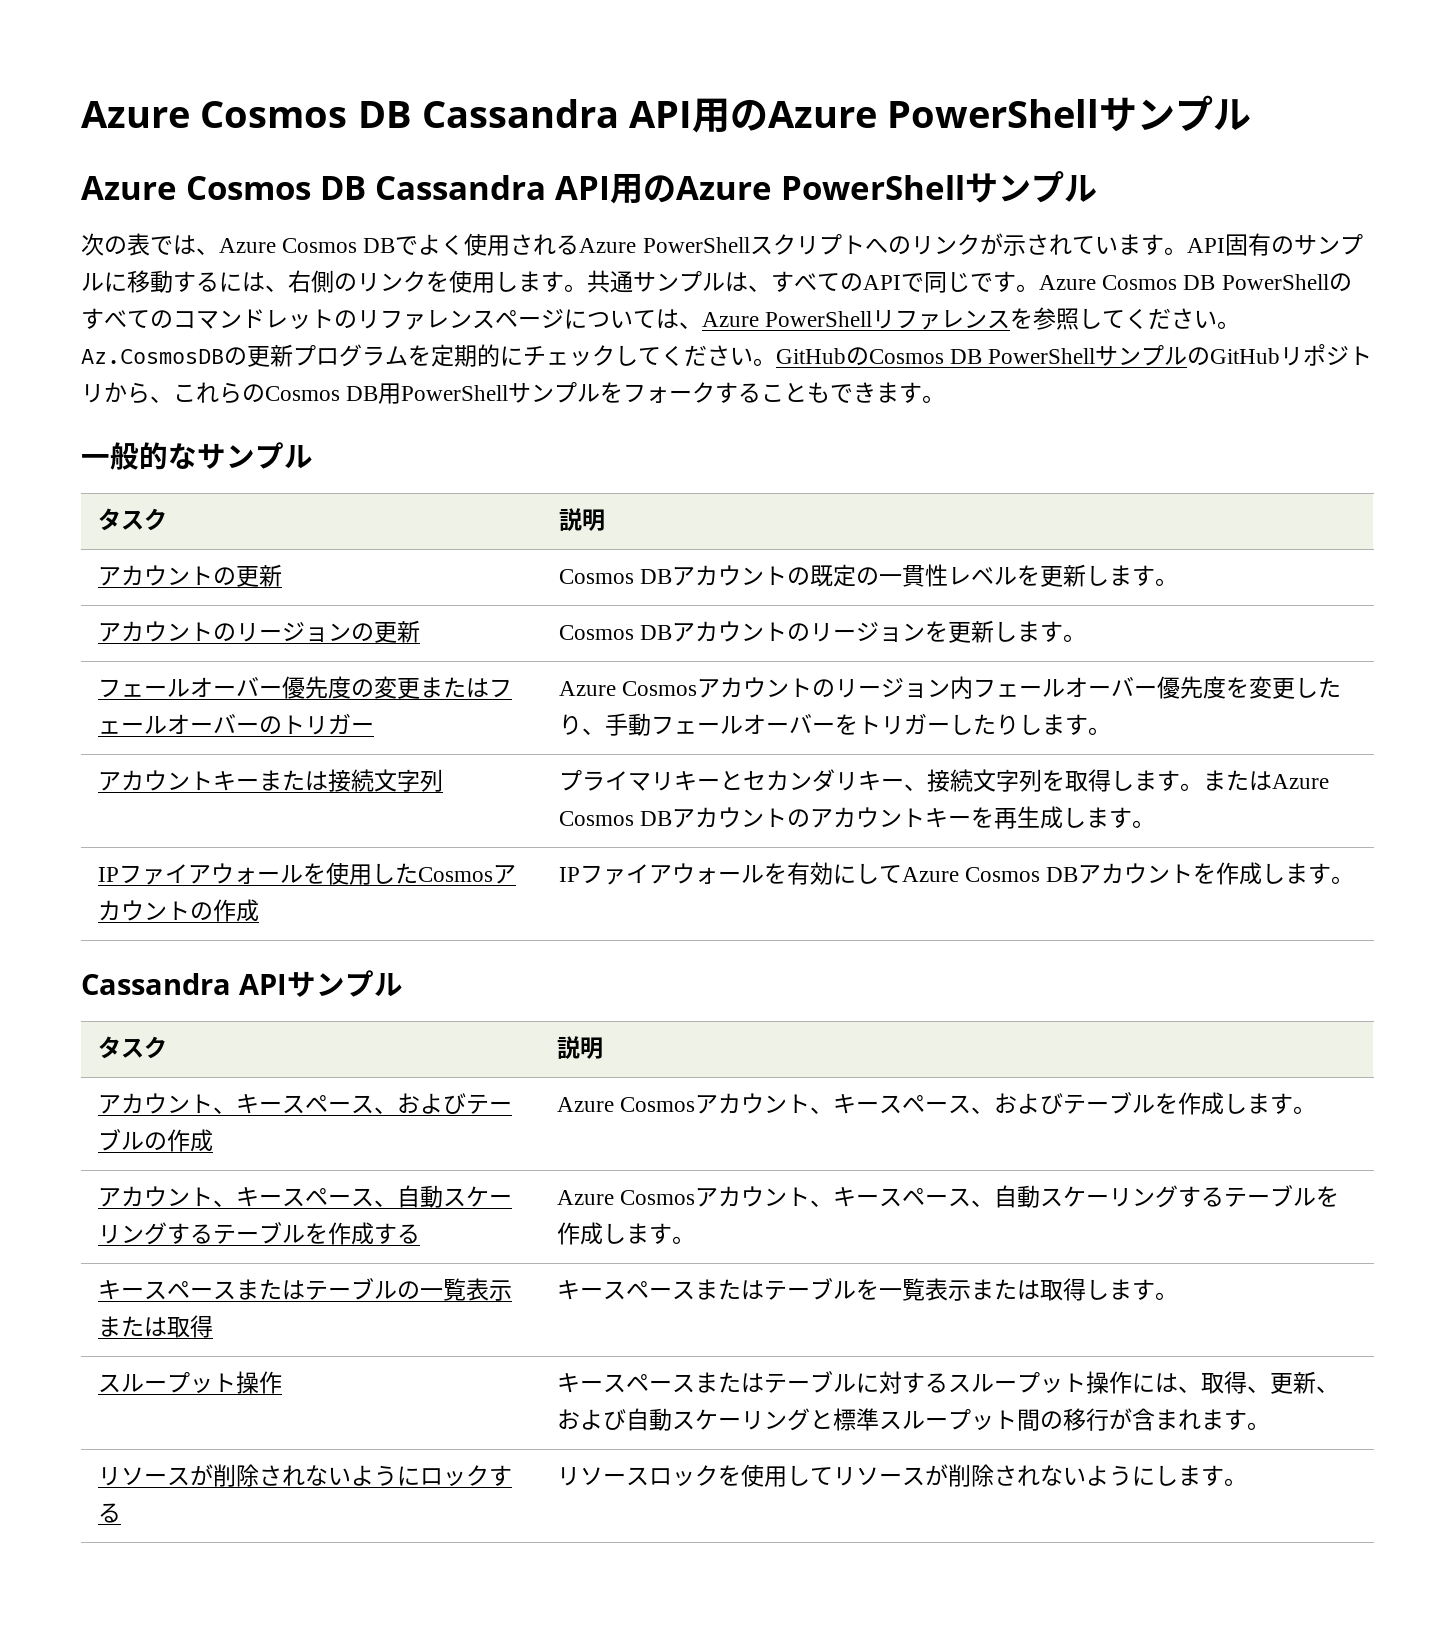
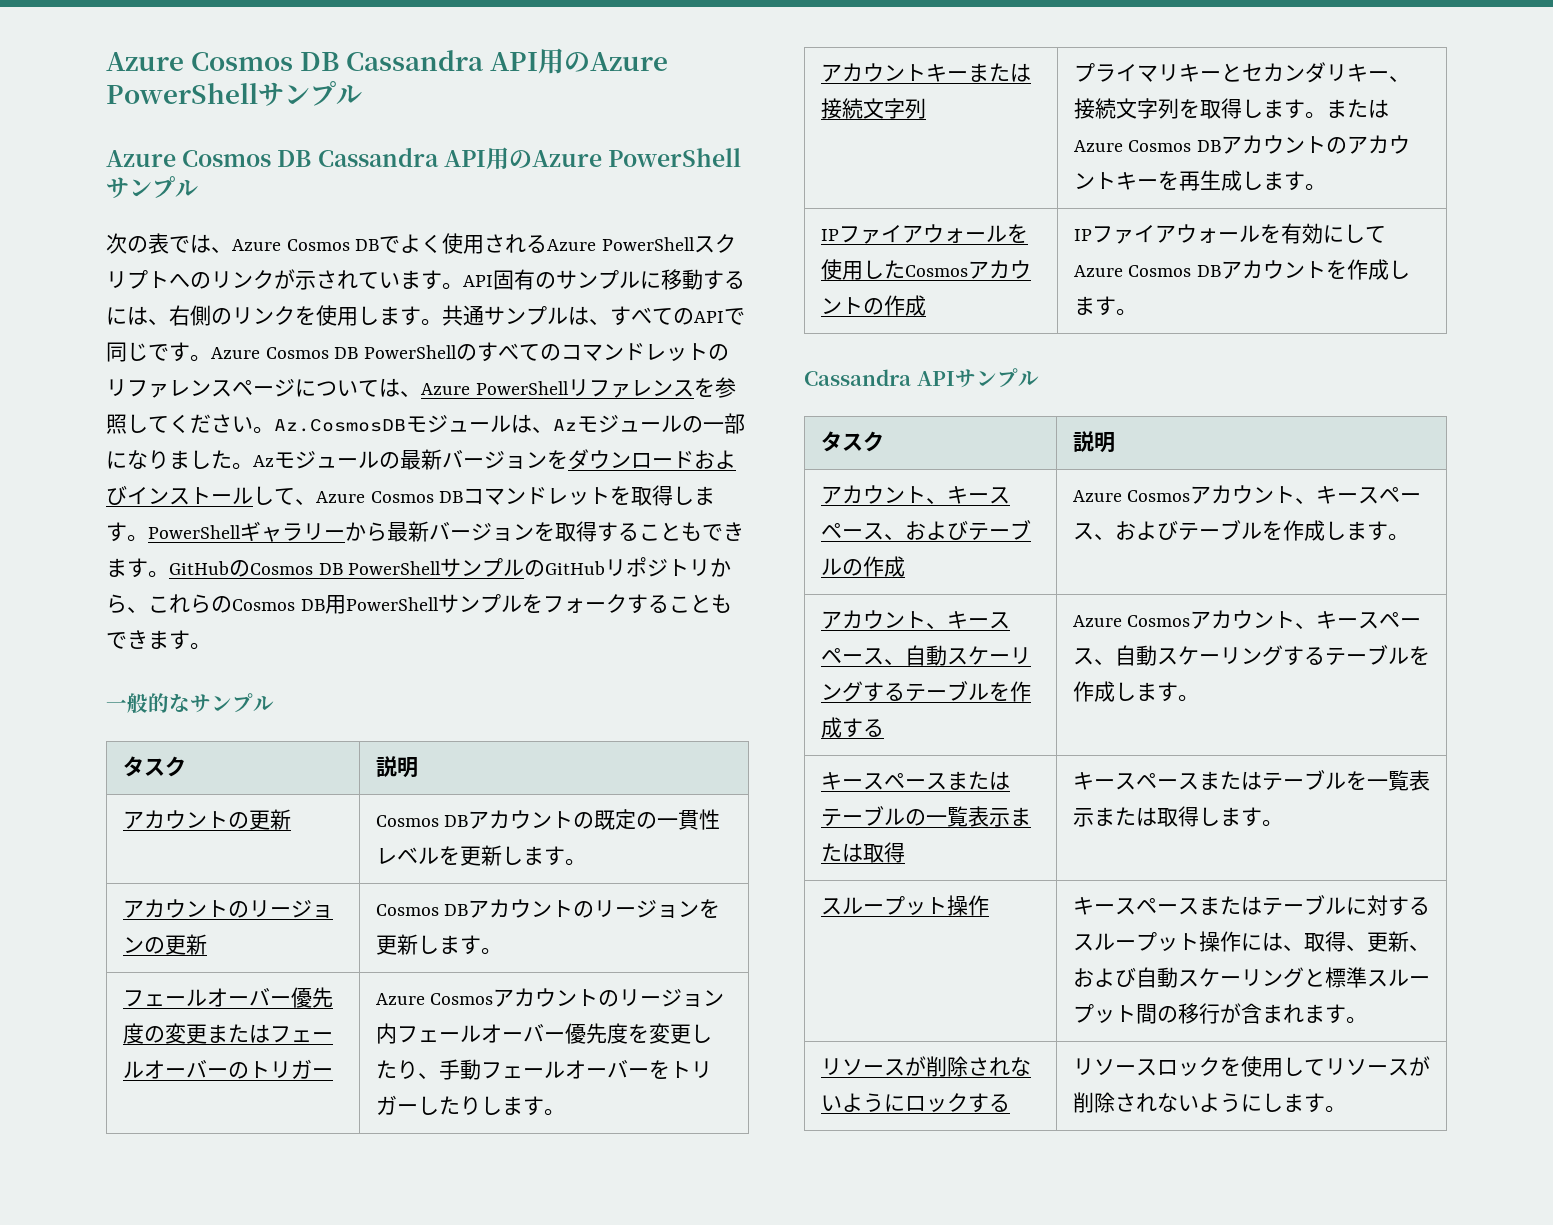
[224,344,753,367] の更新プログラムを定期的にチェックしてください -> [406,413,745,434] [106,449,736,470] [106,485,716,506] [106,521,744,542] [106,558,148,578] モジュールは、Azモジュールの一部になりました。Azモジュールの最新バージョンをダウンロードおよびインストールして、Azure Cosmos DBコマンドレットを取得します。PowerShellギャラリーから最新バージョンを取得することもできます

